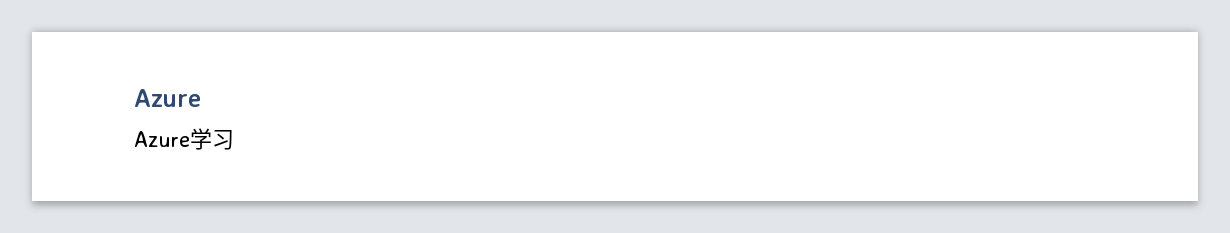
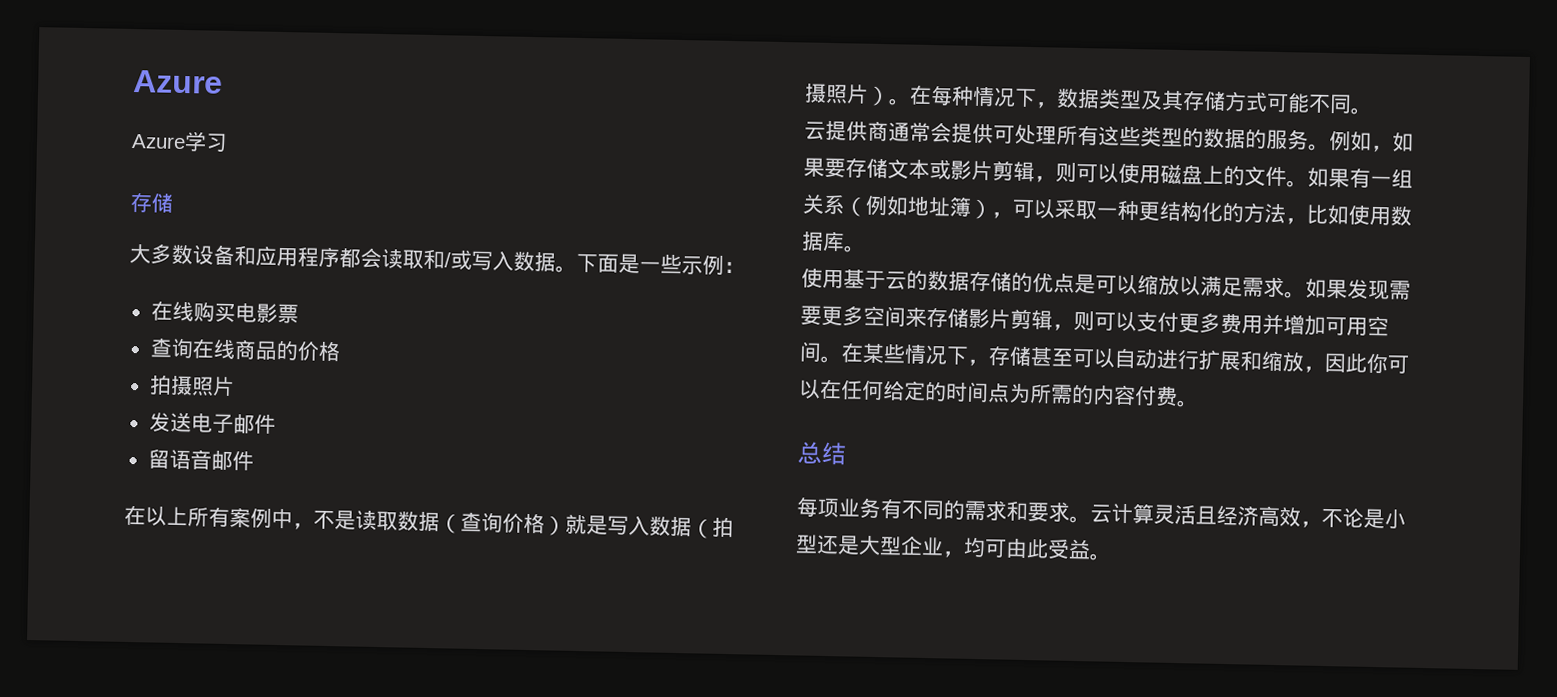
(234, 140) none -> [130,191,173,213] [129,243,745,276] [150,300,299,324] [149,337,341,362] [148,374,235,397] [148,411,276,434] [147,449,254,471] [124,504,734,539] [804,83,1372,115] [804,120,1414,153] [803,157,1413,189] [802,193,1412,226] [801,230,866,253] [801,267,1411,301] [800,305,1389,337] [799,341,1409,374] [799,378,1199,408] [797,441,847,466] [796,496,1406,529] [795,534,1111,561] // 存储 // 大多数设备和应用程序都会读取和/或写入数据。下面是一些示例： // 在线购买电影票 // 查询在线商品的价格 // 拍摄照片 // 发送电子邮件 // 留语音邮件 // 在以上所有案例中，不是读取数据（查询价格）就是写入数据（拍摄照片）。在每种情况下，数据类型及其存储方式可能不同。 // 云提供商通常会提供可处理所有这些类型的数据的服务。例如，如果要存储文本或影片剪辑，则可以使用磁盘上的文件。如果有一组关系（例如地址簿），可以采取一种更结构化的方法，比如使用数据库。 // 使用基于云的数据存储的优点是可以缩放以满足需求。如果发现需要更多空间来存储影片剪辑，则可以支付更多费用并增加可用空间。在某些情况下，存储甚至可以自动进行扩展和缩放，因此你可以在任何给定的时间点为所需的内容付费。 // 总结 // 每项业务有不同的需求和要求。云计算灵活且经济高效，不论是小型还是大型企业，均可由此受益。

